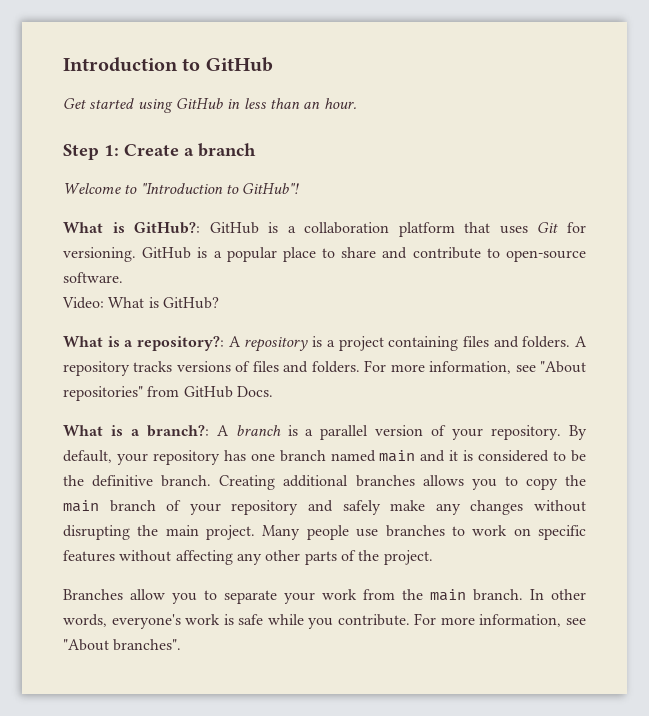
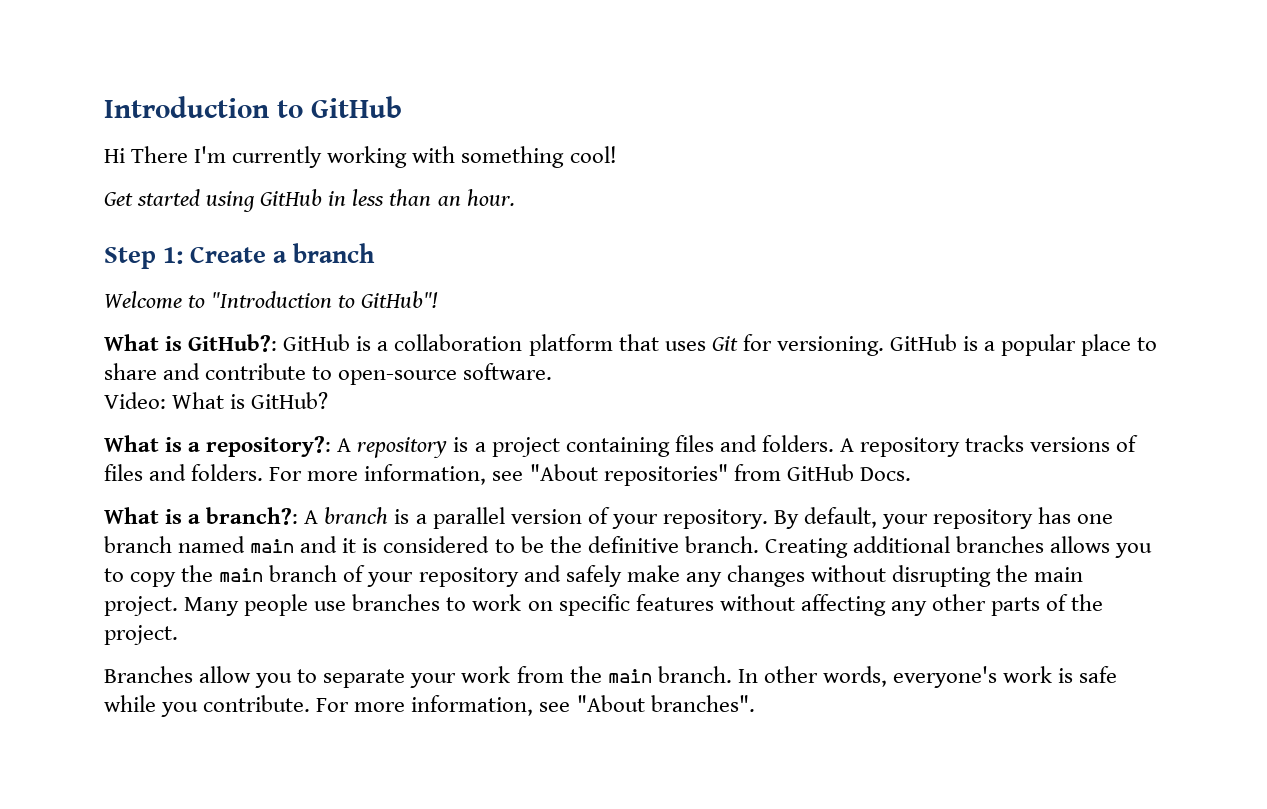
(273, 64) none -> [104,146,617,168] // Hi There I'm currently working with something cool!

